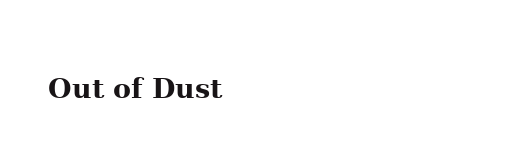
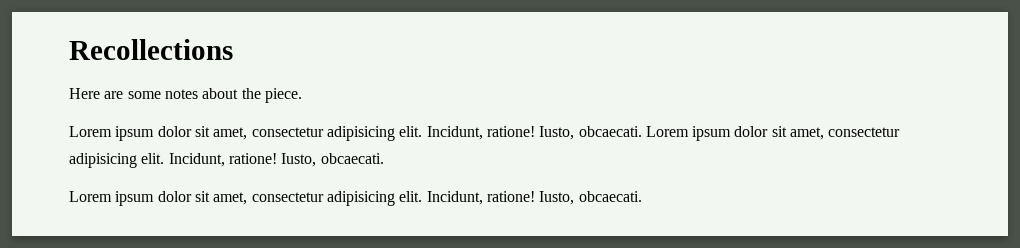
[48,77,223,98] Out of Dust -> [69,39,233,60] [69,88,302,103] [69,126,901,141] [69,153,384,168] [69,191,642,206] Recollections // Here are some notes about the piece. // Lorem ipsum dolor sit amet, consectetur adipisicing elit. Incidunt, ratione! Iusto, obcaecati. Lorem ipsum dolor sit amet, consectetur adipisicing elit. Incidunt, ratione! Iusto, obcaecati. // Lorem ipsum dolor sit amet, consectetur adipisicing elit. Incidunt, ratione! Iusto, obcaecati.

